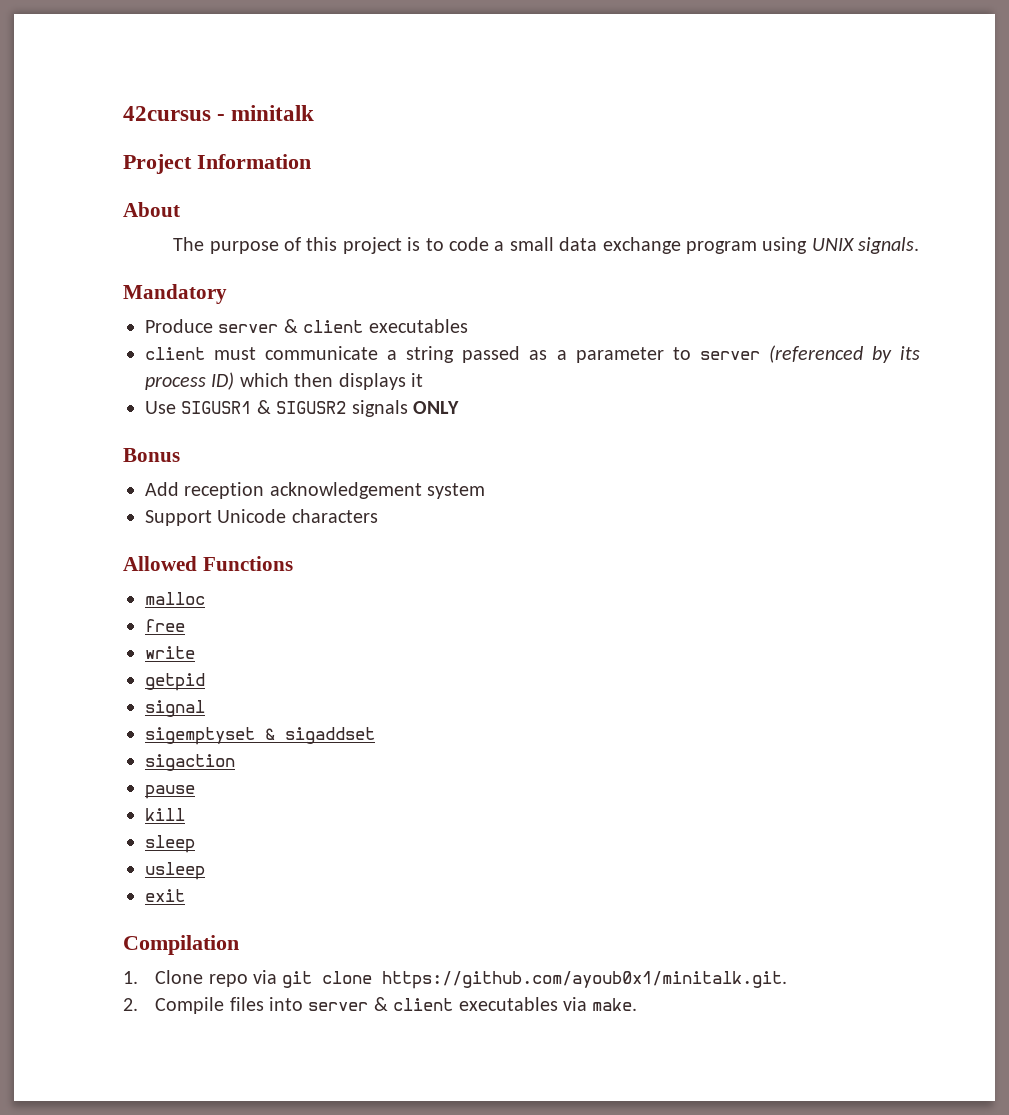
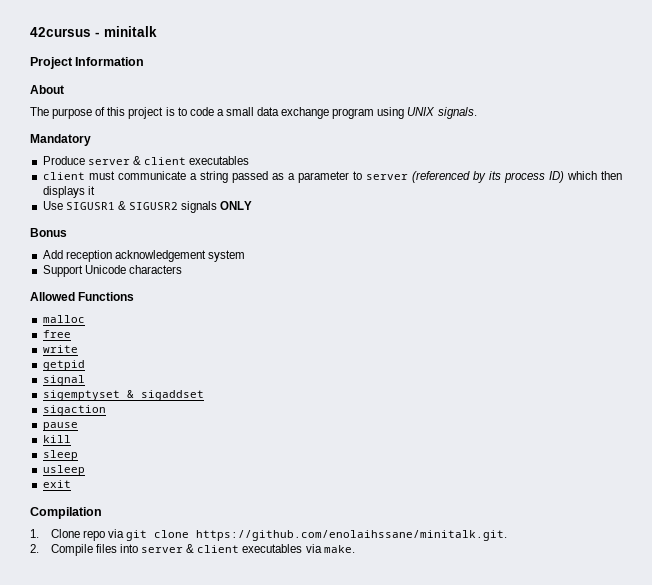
[382,971,788,989] https://github.com/ayoub0x1/minitalk.git. -> [196,530,508,541] https://github.com/enolaihssane/minitalk.git.

